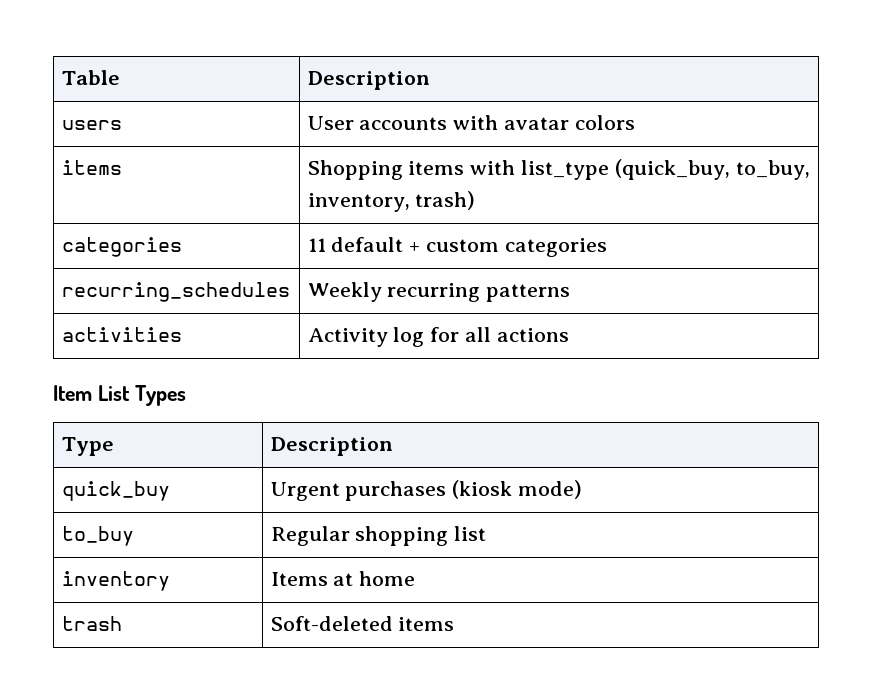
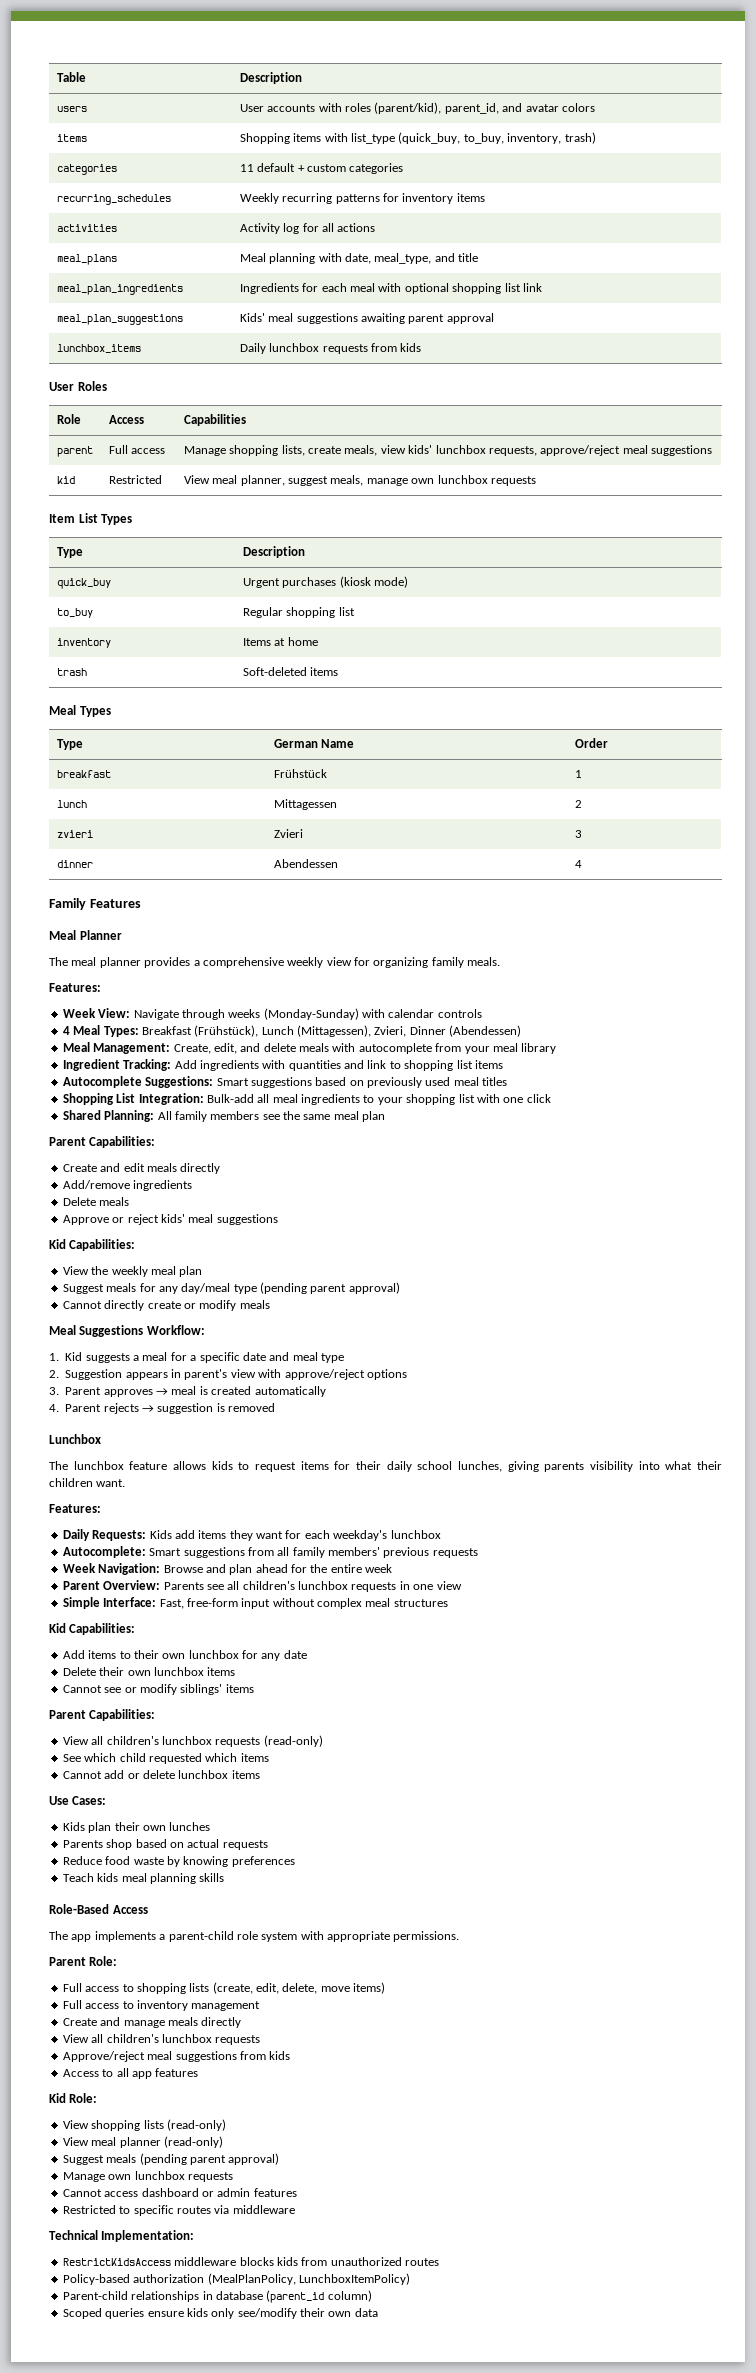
(499, 122) none -> [345,102,523,114] roles (parent/kid), parent_id, and
(571, 293) none -> [383,193,485,204] for inventory items
(569, 335) none -> [56,254,117,265] [239,253,479,264] [56,284,183,295] [239,283,542,294] [56,314,183,325] [239,313,494,324] [56,344,141,353] [239,343,422,354] [49,381,107,391] [56,414,81,424] [108,415,144,424] [183,414,246,426] [56,446,93,457] [108,445,166,454] [183,445,713,456] [56,476,75,484] [108,475,162,484] [183,475,536,486] // meal_plans | Meal planning with date, meal_type, and title // meal_plan_ingredients | Ingredients for each meal with optional shopping list link // meal_plan_suggestions | Kids' meal suggestions awaiting parent approval // lunchbox_items | Daily lunchbox requests from kids // User Roles // Role | Access | Capabilities // parent | Full access | Manage shopping lists, create meals, view kids' lunchbox requests, approve/reject meal suggestions // kid | Restricted | View meal planner, suggest meals, manage own lunchbox requests
(455, 624) none -> [49,705,111,717] [56,739,83,750] [273,739,355,748] [574,738,608,748] [56,770,111,778] [273,769,327,778] [574,770,582,778] [56,800,87,808] [273,799,337,810] [574,800,582,808] [56,830,93,838] [273,829,303,838] [574,830,582,838] [56,860,93,868] [273,859,338,868] [574,860,582,868] [49,898,141,910] [49,930,122,940] [49,957,501,968] [49,983,101,992] [62,1008,482,1020] [62,1025,522,1037] [62,1042,557,1054] [62,1059,503,1071] [62,1076,508,1088] [62,1093,551,1105] [62,1110,386,1122] [49,1136,156,1148] [62,1163,221,1174] [62,1180,193,1191] [62,1197,130,1206] [62,1214,278,1225] [49,1239,136,1251] [62,1266,203,1277] [62,1282,400,1294] [62,1300,270,1311] [49,1325,205,1337] [49,1352,344,1363] [49,1369,407,1380] [49,1386,326,1397] [49,1403,276,1414] [49,1434,101,1444] [49,1461,722,1472] [49,1478,126,1487] [49,1504,101,1513] [62,1529,441,1541] [62,1546,478,1558] [62,1563,393,1575] [62,1580,462,1592] [62,1597,448,1609] [49,1623,136,1635] [62,1650,307,1661] [62,1667,236,1676] [62,1684,254,1695] [49,1709,156,1721] [62,1735,323,1747] [62,1753,269,1764] [62,1770,260,1779] [49,1796,107,1805] [62,1822,211,1833] [62,1839,268,1850] [62,1856,295,1867] [62,1873,225,1884] [49,1904,148,1914] [49,1931,460,1942] [49,1956,118,1966] [62,1982,386,1994] [62,2000,261,2011] [62,2017,242,2028] [62,2034,261,2045] [62,2051,291,2062] [62,2068,199,2079] [49,2093,98,2103] [62,2119,226,2131] [62,2136,223,2148] [62,2153,280,2165] [62,2171,233,2182] [62,2188,297,2197] [62,2205,295,2216] [49,2230,195,2242] [62,2257,439,2266] [62,2273,410,2285] [62,2290,372,2303] [62,2308,378,2319] // Meal Types // Type | German Name | Order // breakfast | Frühstück | 1 // lunch | Mittagessen | 2 // zvieri | Zvieri | 3 // dinner | Abendessen | 4 // Family Features // Meal Planner // The meal planner provides a comprehensive weekly view for organizing family meals. // Features: // Week View: Navigate through weeks (Monday-Sunday) with calendar controls // 4 Meal Types: Breakfast (Frühstück), Lunch (Mittagessen), Zvieri, Dinner (Abendessen) // Meal Management: Create, edit, and delete meals with autocomplete from your meal library // Ingredient Tracking: Add ingredients with quantities and link to shopping list items // Autocomplete Suggestions: Smart suggestions based on previously used meal titles // Shopping List Integration: Bulk-add all meal ingredients to your shopping list with one click // Shared Planning: All family members see the same meal plan // Parent Capabilities: // Create and edit meals directly // Add/remove ingredients // Delete meals // Approve or reject kids' meal suggestions // Kid Capabilities: // View the weekly meal plan // Suggest meals for any day/meal type (pending parent approval) // Cannot directly create or modify meals // Meal Suggestions Workflow: // 1. Kid suggests a meal for a specific date and meal type // 2. Suggestion appears in parent's view with approve/reject options // 3. Parent approves → meal is created automatically // 4. Parent rejects → suggestion is removed // Lunchbox // The lunchbox feature allows kids to request items for their daily school lunches, giving parents visibility into what their children want. // Features: // Daily Requests: Kids add items they want for each weekday's lunchbox // Autocomplete: Smart suggestions from all family members' previous requests // Week Navigation: Browse and plan ahead for the entire week // Parent Overview: Parents see all children's lunchbox requests in one view // Simple Interface: Fast, free-form input without complex meal structures // Kid Capabilities: // Add items to their own lunchbox for any date // Delete their own lunchbox items // Cannot see or modify siblings' items // Parent Capabilities: // View all children's lunchbox requests (read-only) // See which child requested which items // Cannot add or delete lunchbox items // Use Cases: // Kids plan their own lunches // Parents shop based on actual requests // Reduce food waste by knowing preferences // Teach kids meal planning skills // Role-Based Access // The app implements a parent-child role system with appropriate permissions. // Parent Role: // Full access to shopping lists (create, edit, delete, move items) // Full access to inventory management // Create and manage meals directly // View all children's lunchbox requests // Approve/reject meal suggestions from kids // Access to all app features // Kid Role: // View shopping lists (read-only) // View meal planner (read-only) // Suggest meals (pending parent approval) // Manage own lunchbox requests // Cannot access dashboard or admin features // Restricted to specific routes via middleware // Technical Implementation: // RestrictKidsAccess middleware blocks kids from unauthorized routes // Policy-based authorization (MealPlanPolicy, LunchboxItemPolicy) // Parent-child relationships in database (parent_id column) // Scoped queries ensure kids only see/modify their own data

